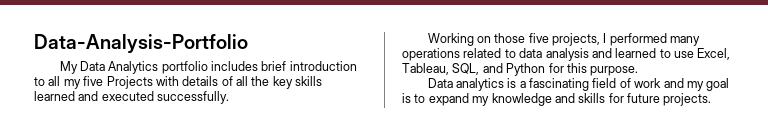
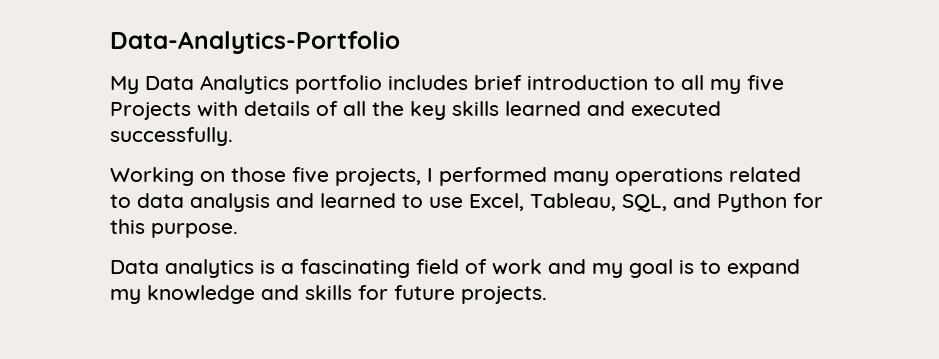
[34,34,248,53] Data-Analysis-Portfolio -> [110,31,400,54] Data-Analytics-Portfolio

